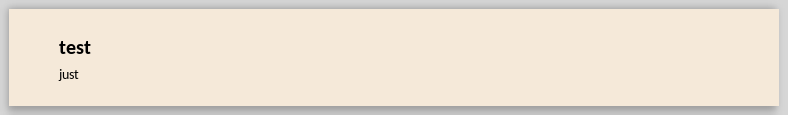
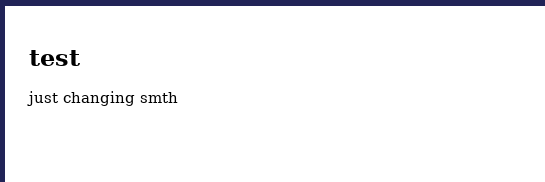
(79, 75) none -> [63,91,178,106] changing smth

